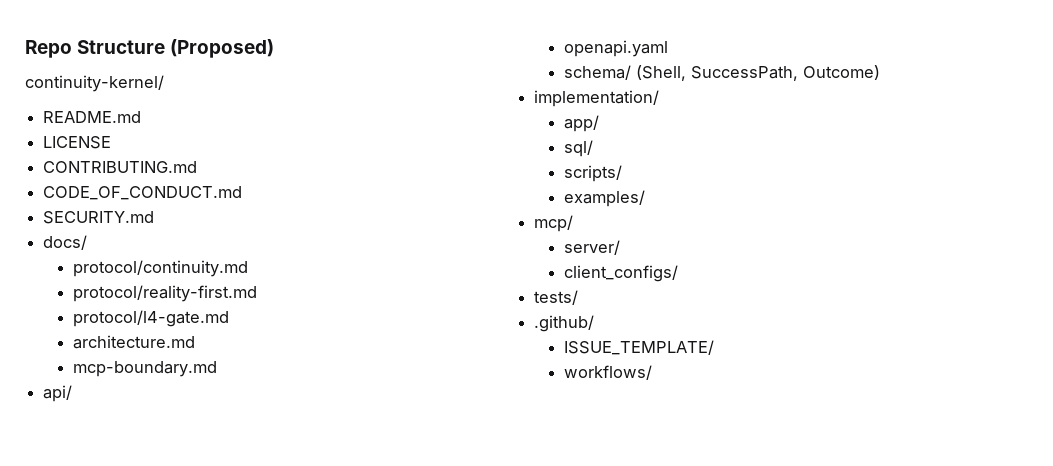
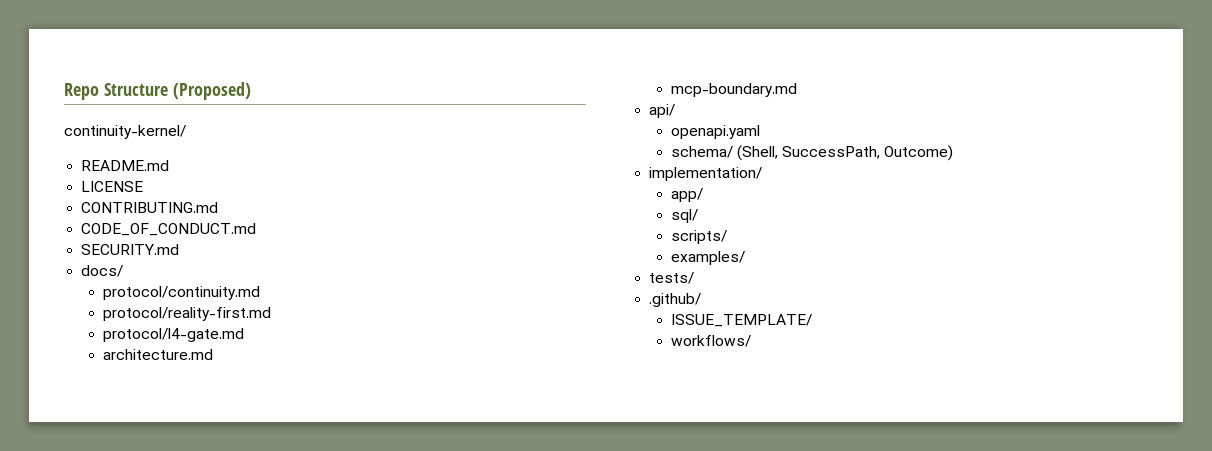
[534,215,574,232] [563,240,620,255] [563,265,678,282] // mcp/ // server/ // client_configs/ -> (745, 258) none

